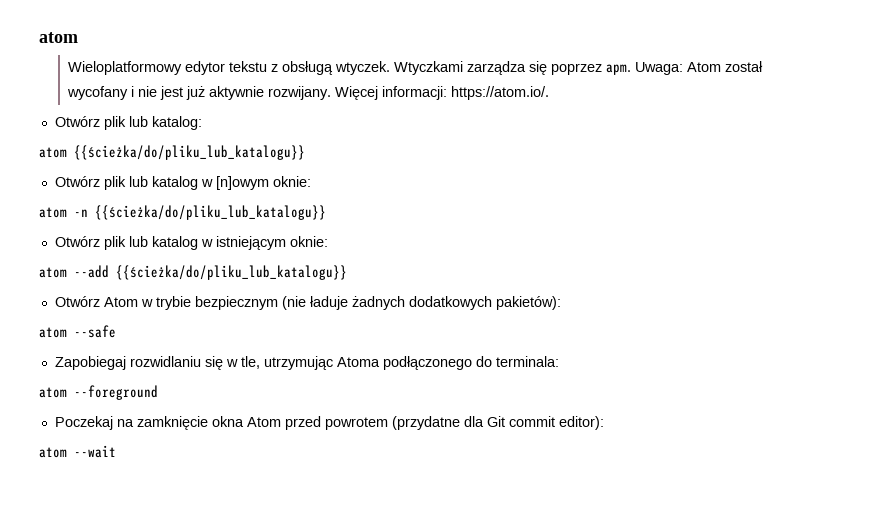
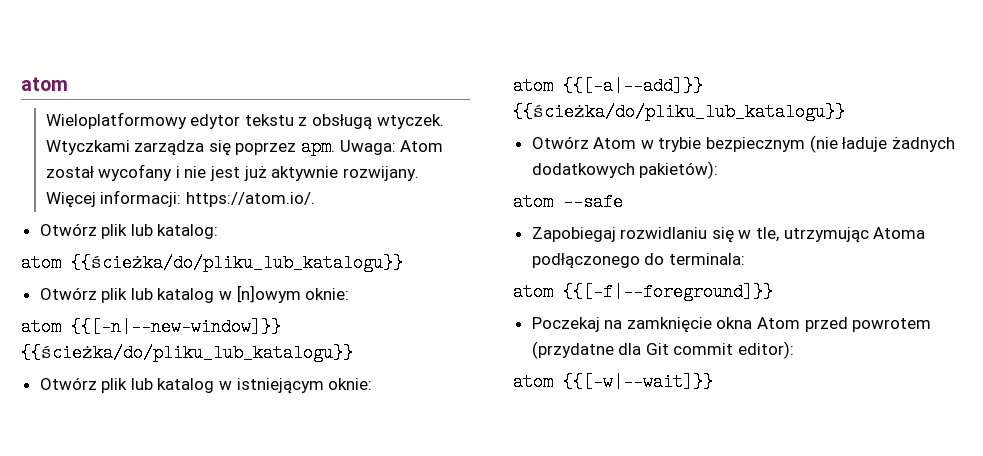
[74,209,88,217] -n -> [71,318,281,336] {{[-n|--new-window]}}
[74,265,109,278] --add -> [563,77,703,95] {{[-a|--add]}}
[74,385,158,400] --foreground -> [563,283,773,301] {{[-f|--foreground]}}
[74,445,116,458] --wait -> [563,373,713,391] {{[-w|--wait]}}

